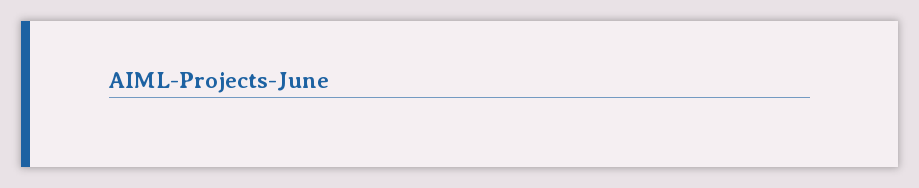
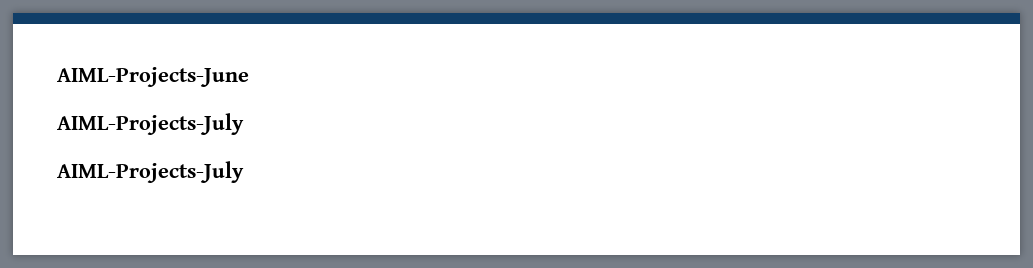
(329, 82) none -> [57,113,244,135] [57,161,244,183] // AIML-Projects-July // AIML-Projects-July

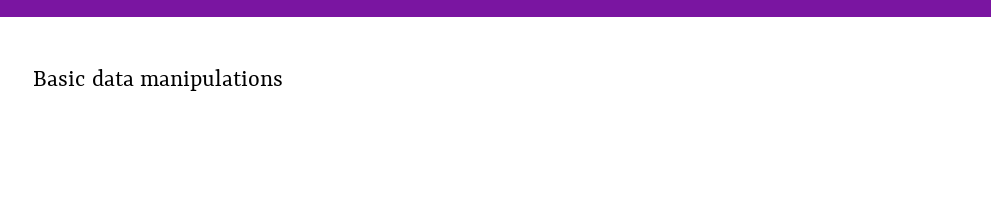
[57,67,249,87] [57,113,244,135] [57,161,244,183] AIML-Projects-June // AIML-Projects-July // AIML-Projects-July -> [33,69,284,91] Basic data manipulations

